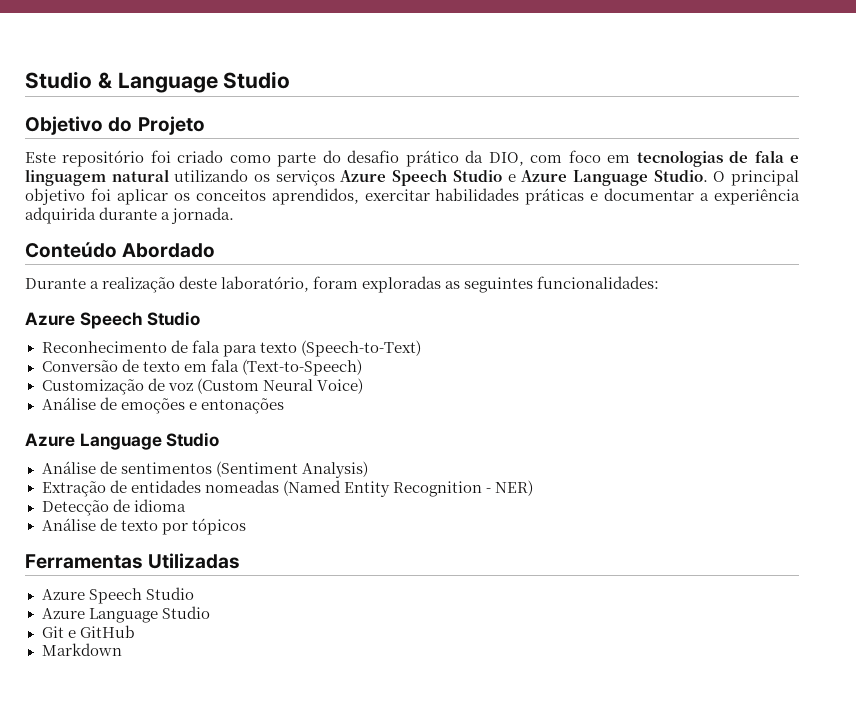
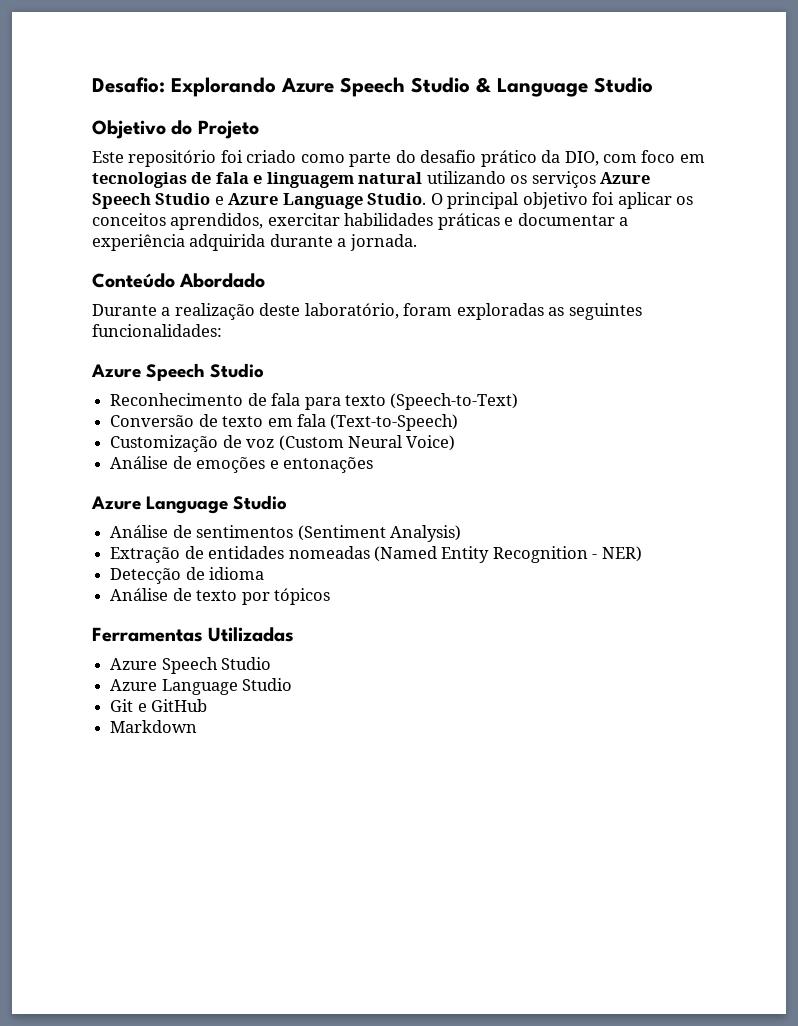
(25, 80) none -> [92,77,405,97] Desafio: Explorando Azure Speech

